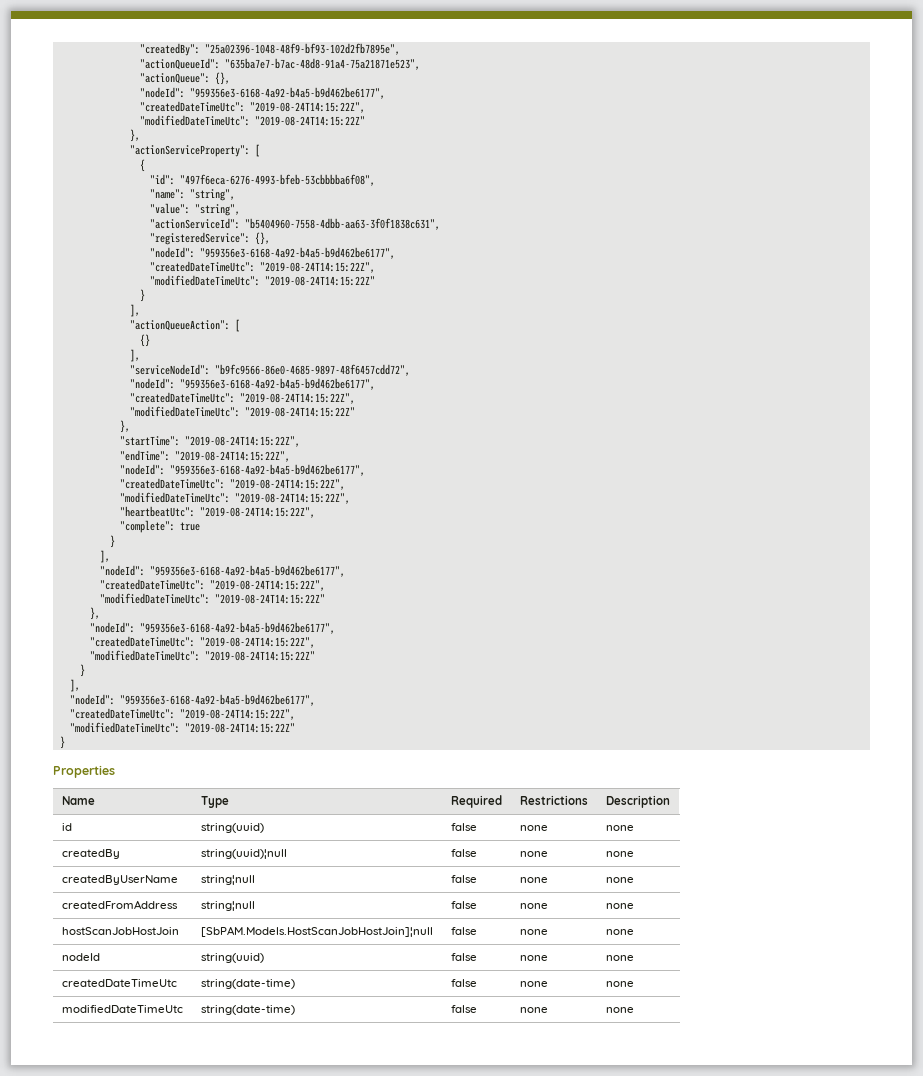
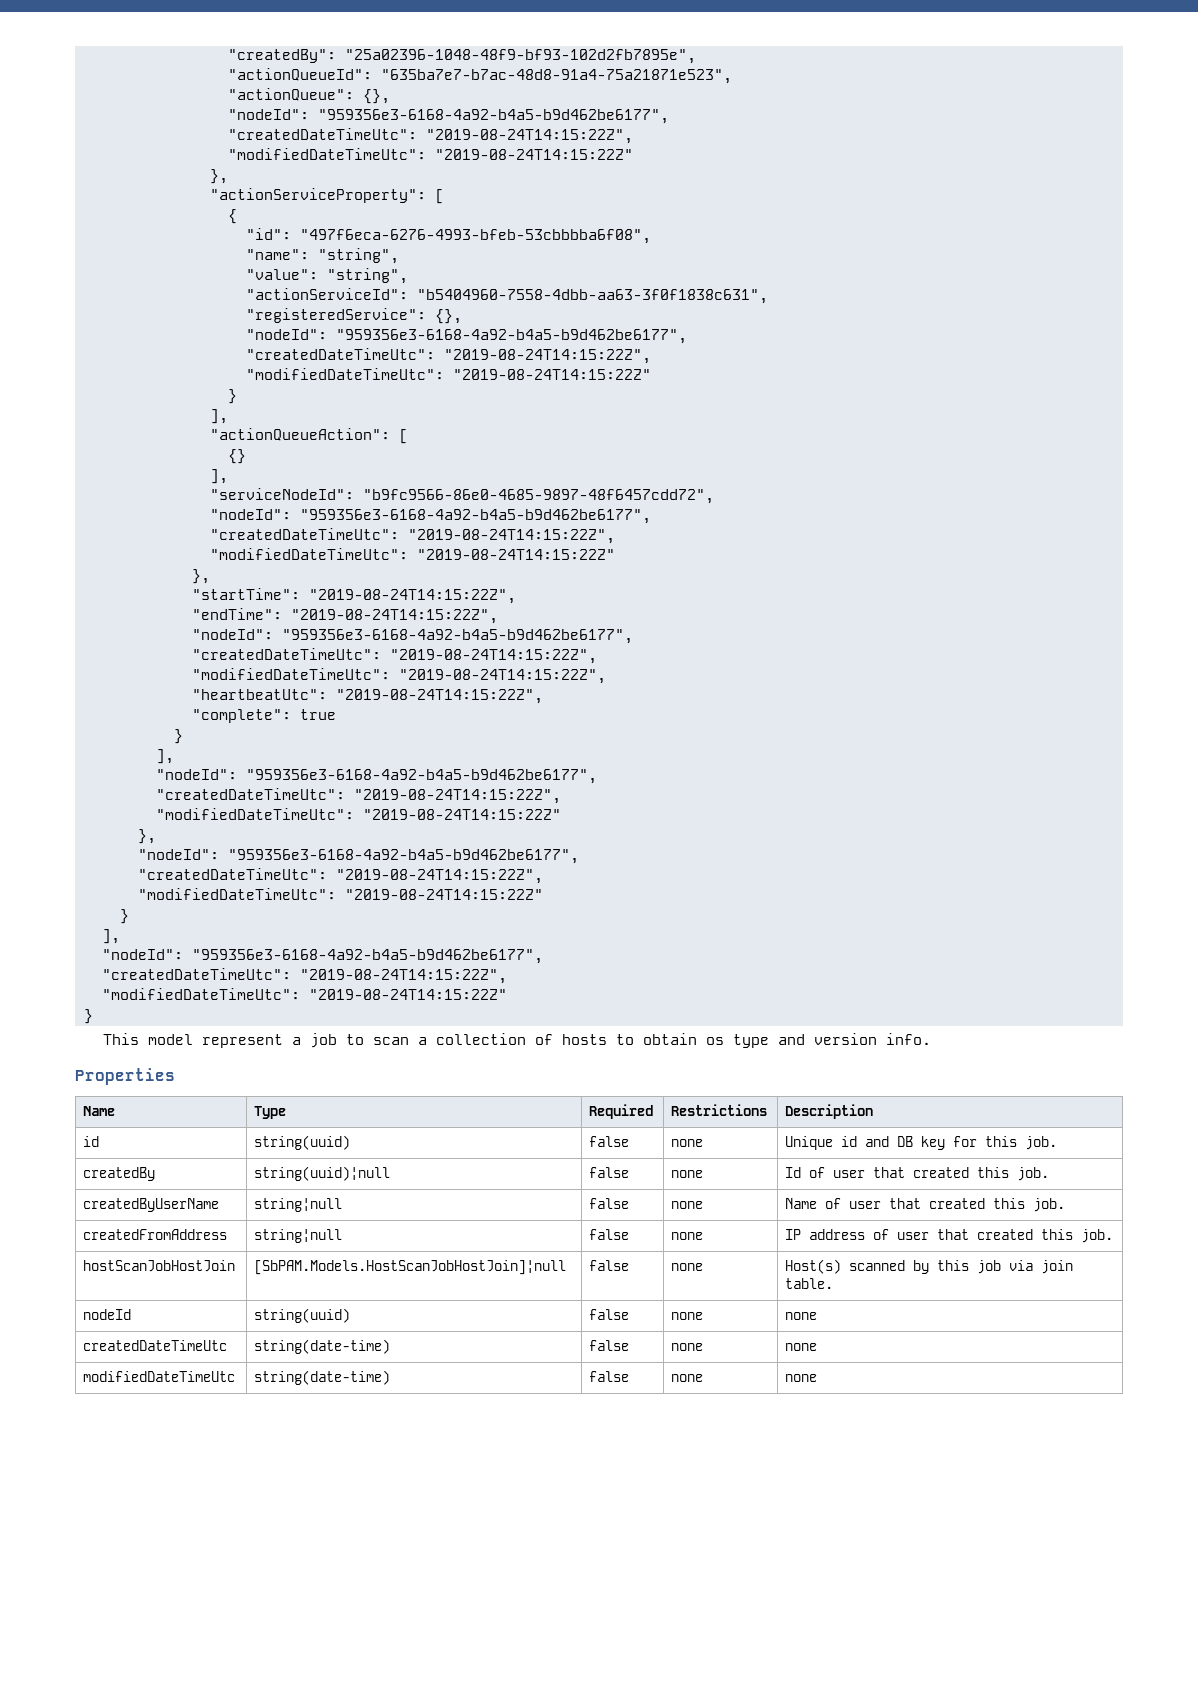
(65, 742) none -> [103,1033,932,1048] // This model represent a job to scan a collection of hosts to obtain os type and version info.
[605,825,634,831] [61,849,120,859] [200,849,287,859] [450,849,477,857] [519,851,548,857] [605,851,634,857] [61,875,178,885] [200,875,255,885] [450,875,477,883] [519,877,548,883] [605,877,634,883] [61,900,178,909] [200,901,255,911] [450,901,477,909] [519,903,548,909] [605,903,634,909] [61,927,179,935] [200,926,433,937] [450,927,477,935] [519,929,548,935] [605,929,634,935] none // createdBy | string(uuid)¦null | false | none | none // createdByUserName | string¦null | false | none | none // createdFromAddress | string¦null | false | none | none // hostScanJobHostJoin | [SbPAM.Models.HostScanJobHostJoin]¦null | false | none | none -> [784,1136,1057,1150] [82,1167,155,1181] [253,1166,390,1181] [588,1167,629,1178] [670,1170,703,1178] [784,1167,1049,1181] [82,1198,219,1212] [253,1198,342,1212] [588,1198,629,1209] [670,1201,703,1209] [784,1198,1065,1212] [82,1229,227,1240] [253,1229,342,1243] [588,1229,629,1240] [670,1232,703,1240] [784,1229,1113,1243] [82,1260,235,1272] [253,1260,566,1275] [588,1260,629,1271] [670,1263,703,1271] [784,1259,1073,1274] [784,1278,833,1289] Unique id and DB key for this job. // createdBy | string(uuid)¦null | false | none | Id of user that created this job. // createdByUserName | string¦null | false | none | Name of user that created this job. // createdFromAddress | string¦null | false | none | IP address of user that created this job. // hostScanJobHostJoin | [SbPAM.Models.HostScanJobHostJoin]¦null | false | none | Host(s) scanned by this job via join table.

